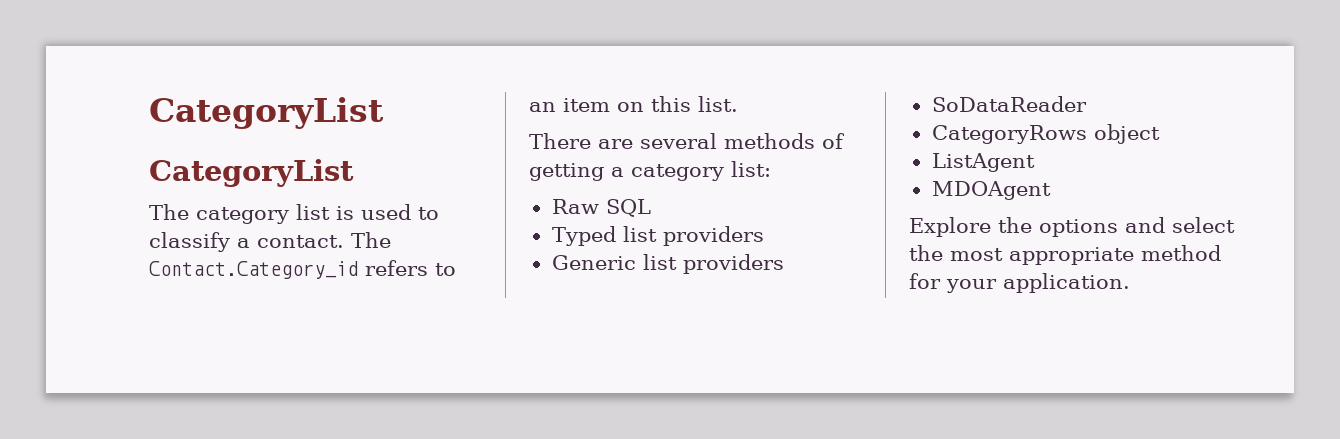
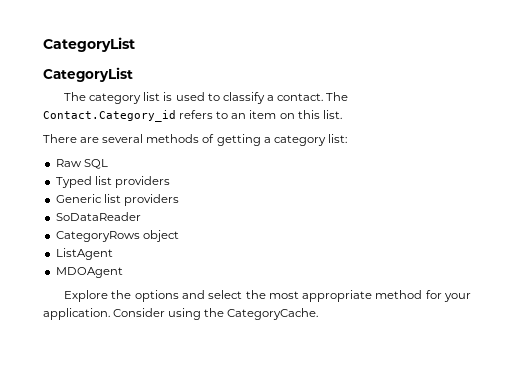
(1130, 283) none -> [113,308,319,320] Consider using the CategoryCache.

